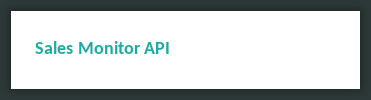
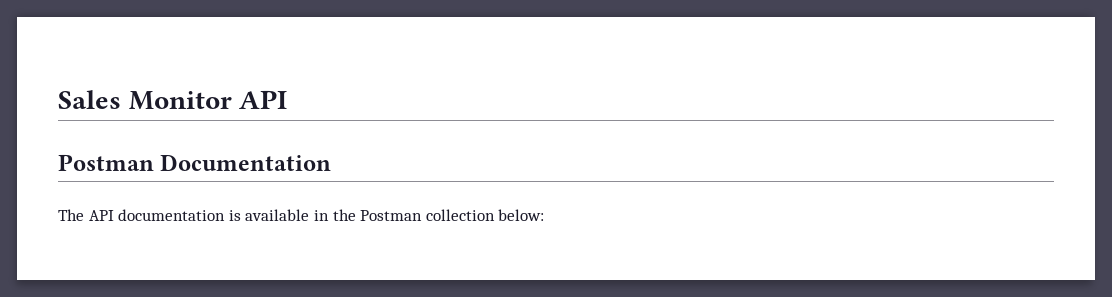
(171, 48) none -> [58,154,332,171] [58,209,545,221] // Postman Documentation // The API documentation is available in the Postman collection below:

